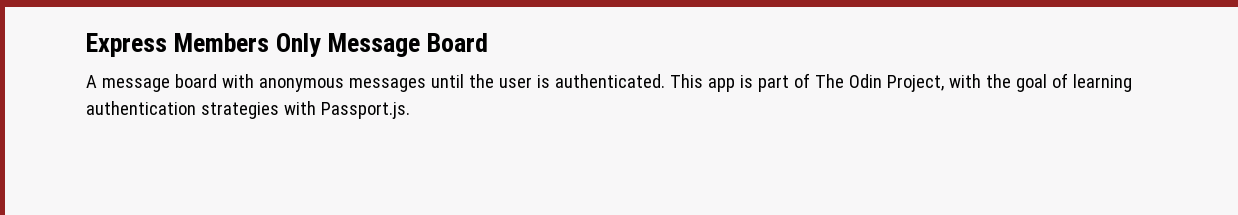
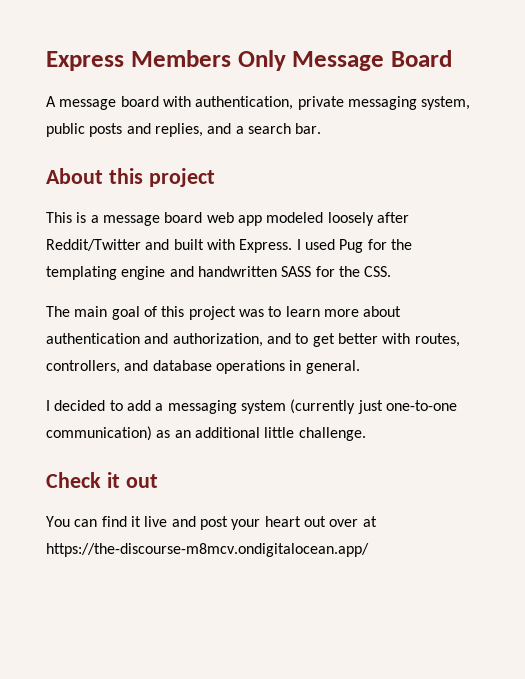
[258,73,1132,92] [86,101,410,119] anonymous messages until the user is authenticated. This app is part of The Odin Project, with the goal of learning authentication strategies with Passport.js. -> [195,96,471,110] [46,123,322,137] [46,168,215,187] [46,212,409,226] [46,239,412,253] [46,266,392,280] [46,306,402,320] [46,333,460,347] [46,360,360,374] [46,399,457,414] [46,426,366,441] [46,472,158,488] [46,516,377,530] [46,543,369,557] authentication, private messaging system, public posts and replies, and a search bar. // About this project // This is a message board web app modeled loosely after Reddit/Twitter and built with Express. I used Pug for the templating engine and handwritten SASS for the CSS. // The main goal of this project was to learn more about authentication and authorization, and to get better with routes, controllers, and database operations in general. // I decided to add a messaging system (currently just one-to-one communication) as an additional little challenge. // Check it out // You can find it live and post your heart out over at https://the-discourse-m8mcv.ondigitalocean.app/

